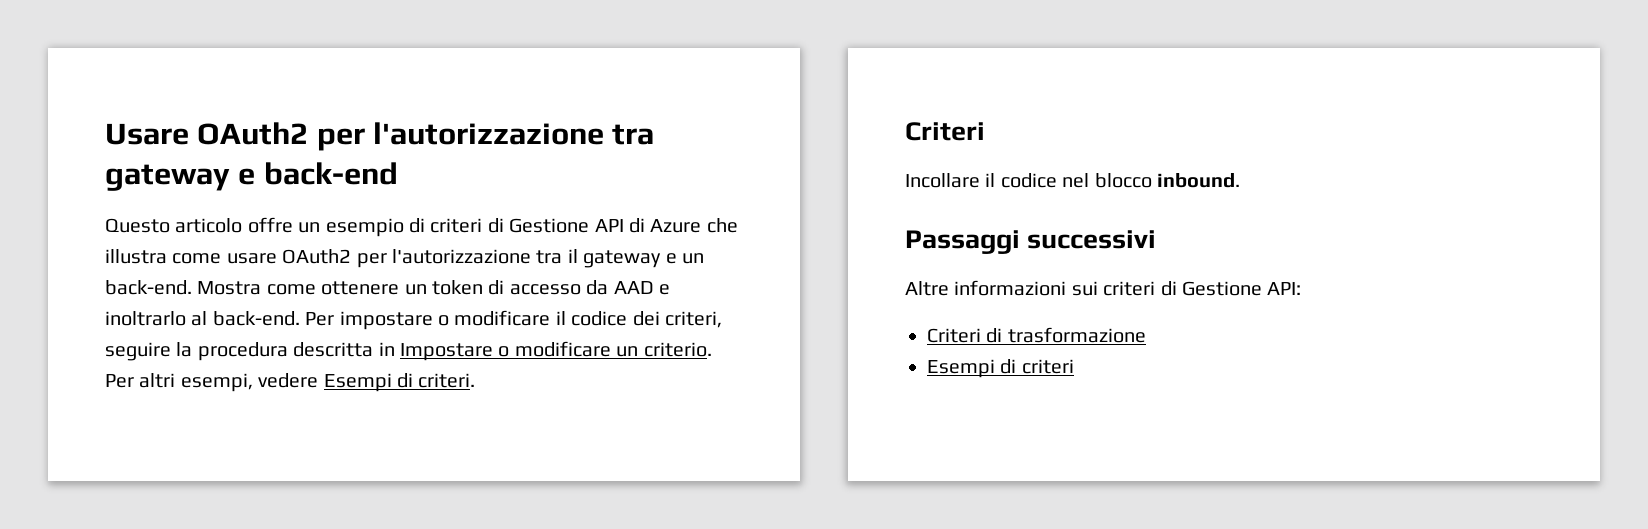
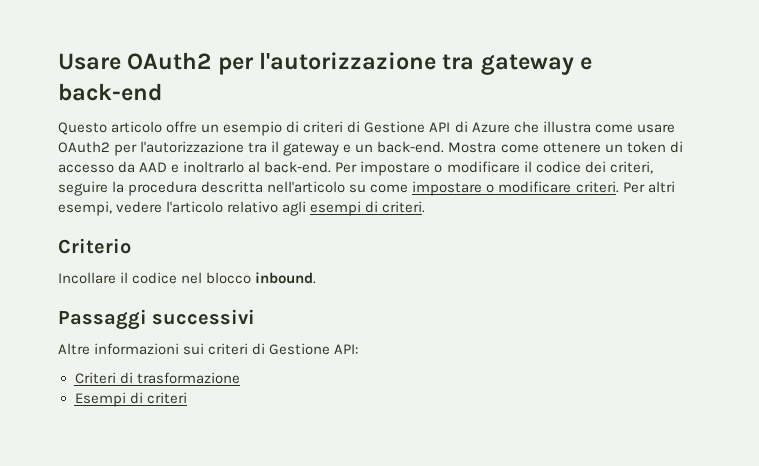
[378,341,712,361] [105,373,392,392] in Impostare o modificare un criterio. Per altri esempi, vedere Esempi -> [267,181,675,196] [58,201,362,216] nell'articolo su come impostare o modificare criteri. Per altri esempi, vedere l'articolo relativo agli esempi
[905,122,985,141] Criteri -> [58,238,131,254] Criterio

